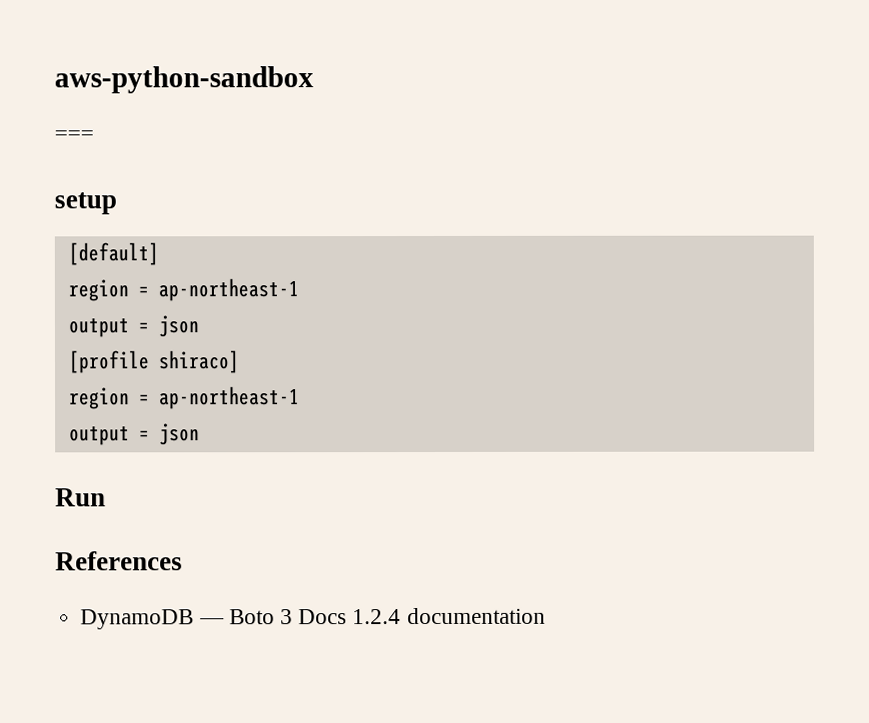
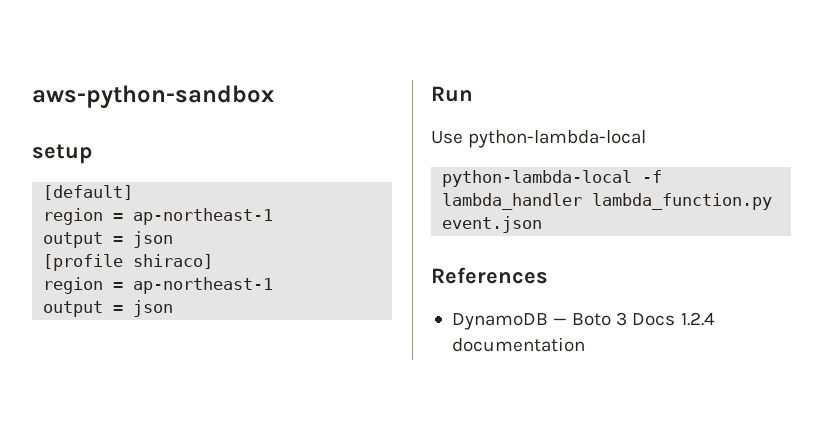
[54,130,94,142] // === -> (274, 97) none
(106, 497) none -> [431,130,647,148] [442,170,663,187] [442,193,773,210] [442,216,543,233] // Use python-lambda-local // python-lambda-local -f lambda_handler lambda_function.py event.json

